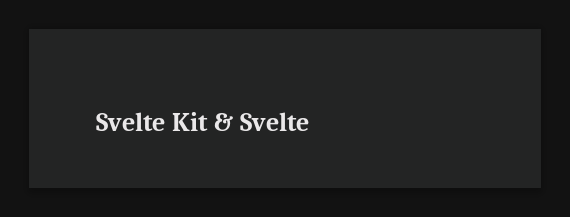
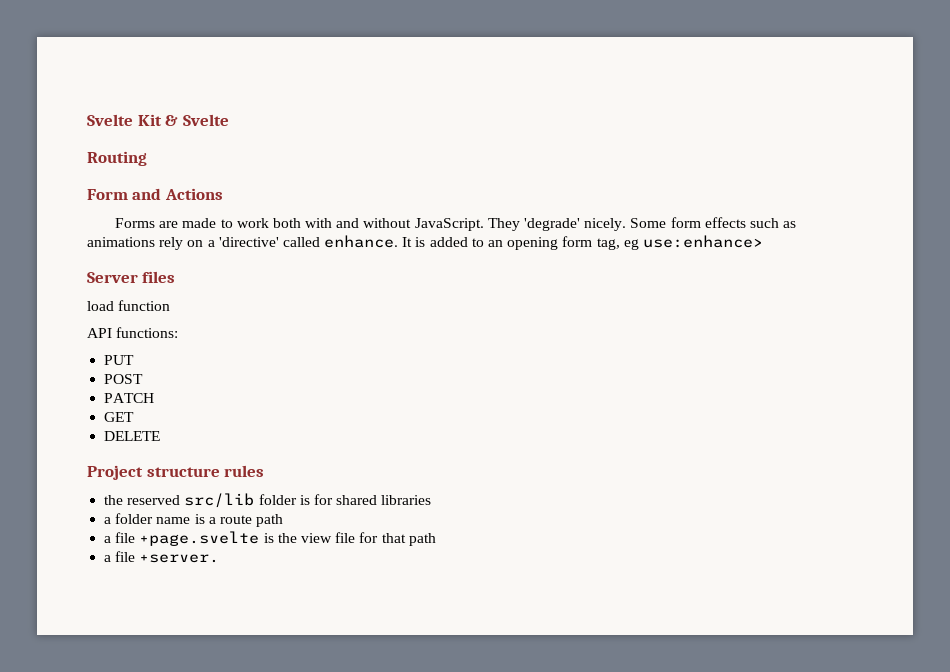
(309, 121) none -> [87,151,147,166] [87,188,223,200] [114,217,797,231] [87,235,763,250] [87,271,176,283] [87,300,171,311] [87,327,179,338] [104,355,135,365] [104,374,144,384] [104,393,155,403] [104,412,135,422] [104,431,161,441] [87,465,265,480] [104,493,432,508] [104,513,284,527] [104,531,436,546] [104,551,220,563] // Routing // Form and Actions // Forms are made to work both with and without JavaScript. They 'degrade' nicely. Some form effects such as animations rely on a 'directive' called enhance. It is added to an opening form tag, eg use:enhance> // Server files // load function // API functions: // PUT // POST // PATCH // GET // DELETE // Project structure rules // the reserved src/lib folder is for shared libraries // a folder name is a route path // a file +page.svelte is the view file for that path // a file +server.

